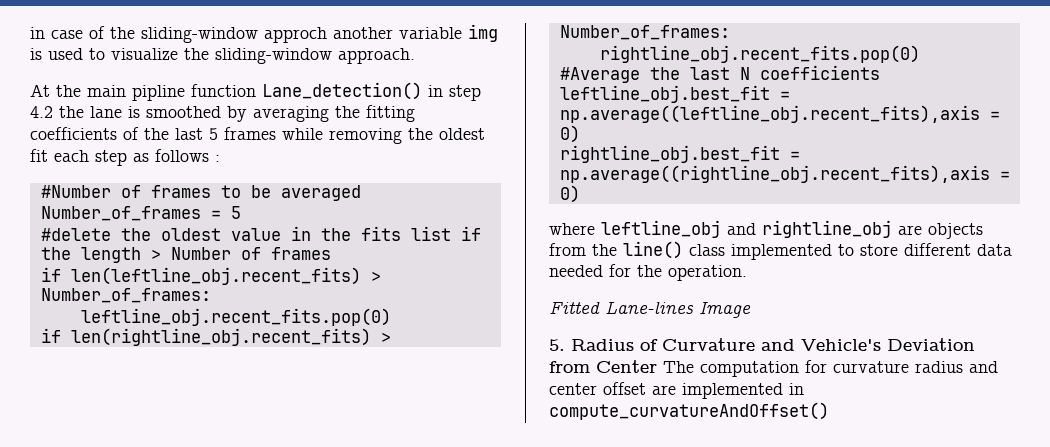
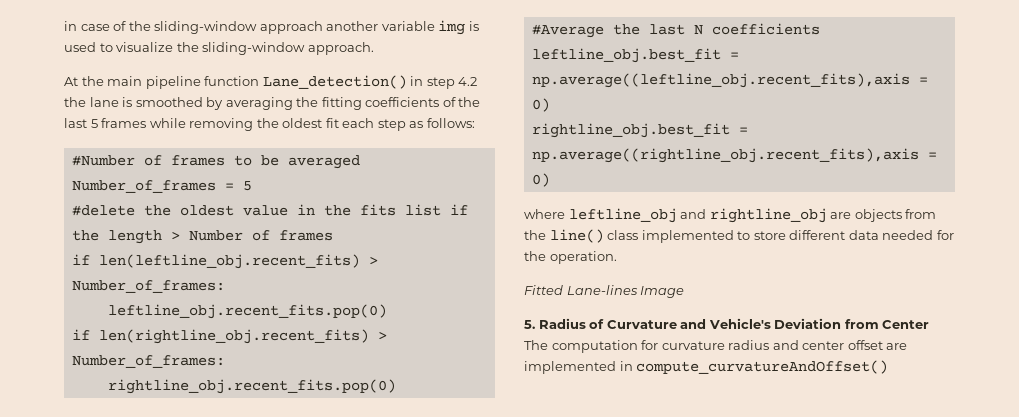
[264,27,327,43] approch -> [259,21,323,34] approach
[132,85,185,101] pipline -> [145,76,201,89] pipeline
[155,149,220,162] follows : -> [426,118,475,128] follows:

